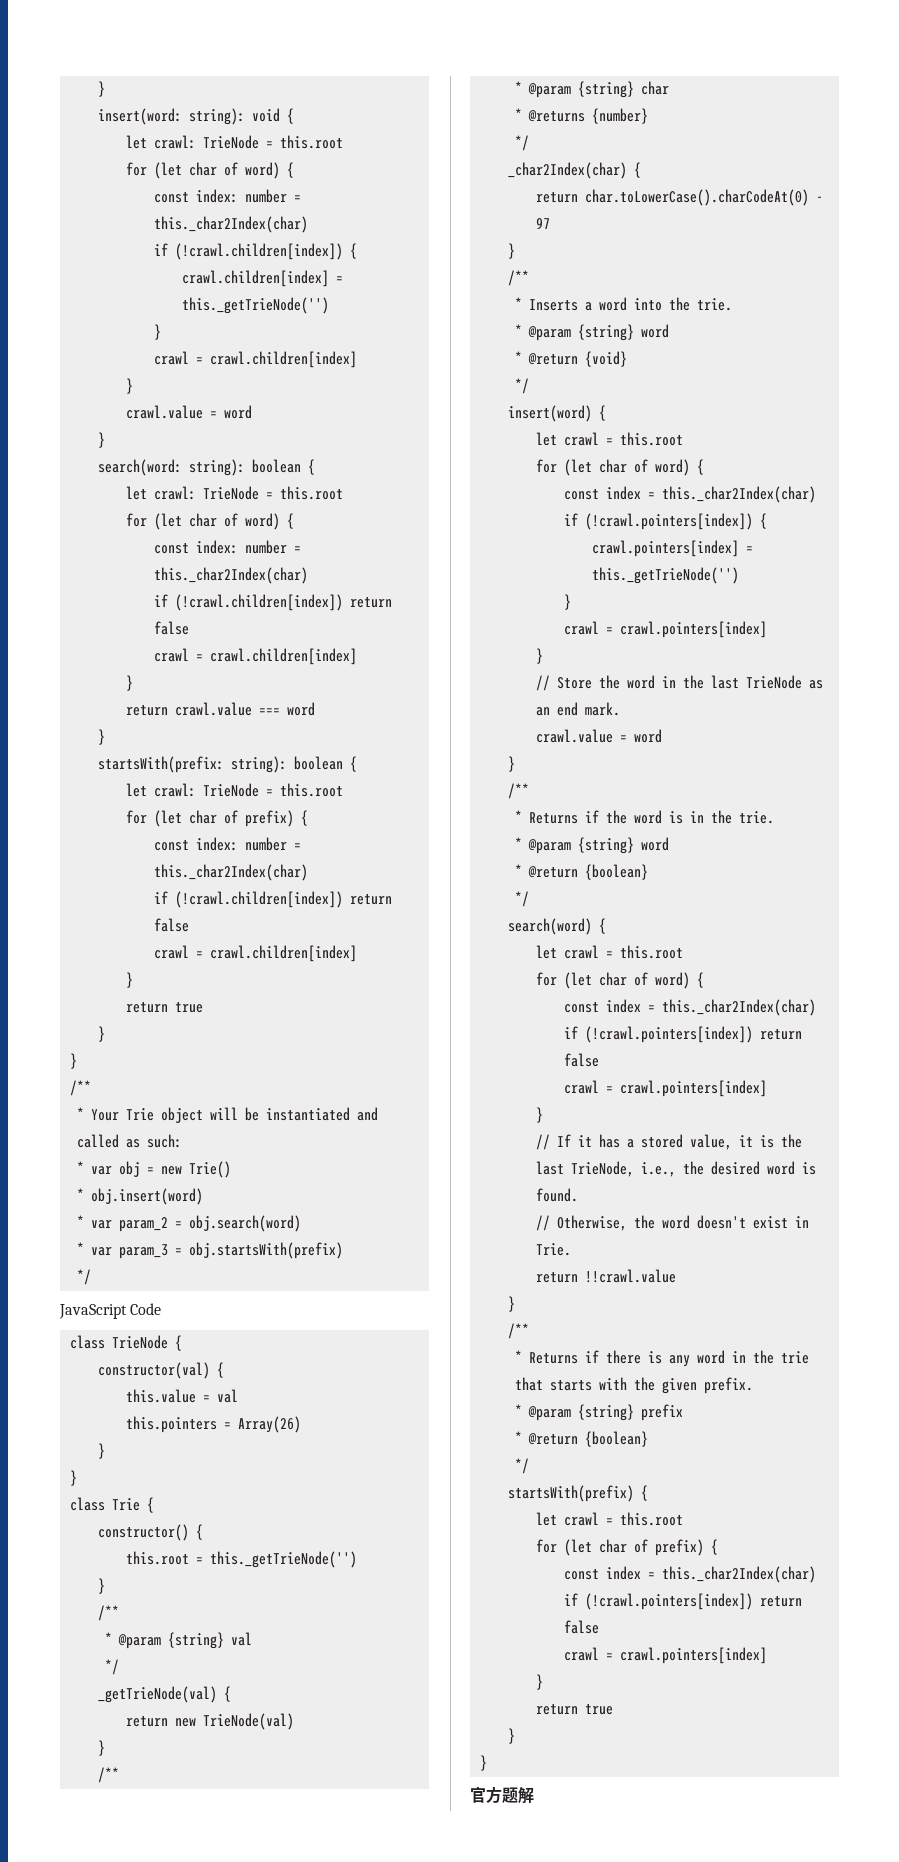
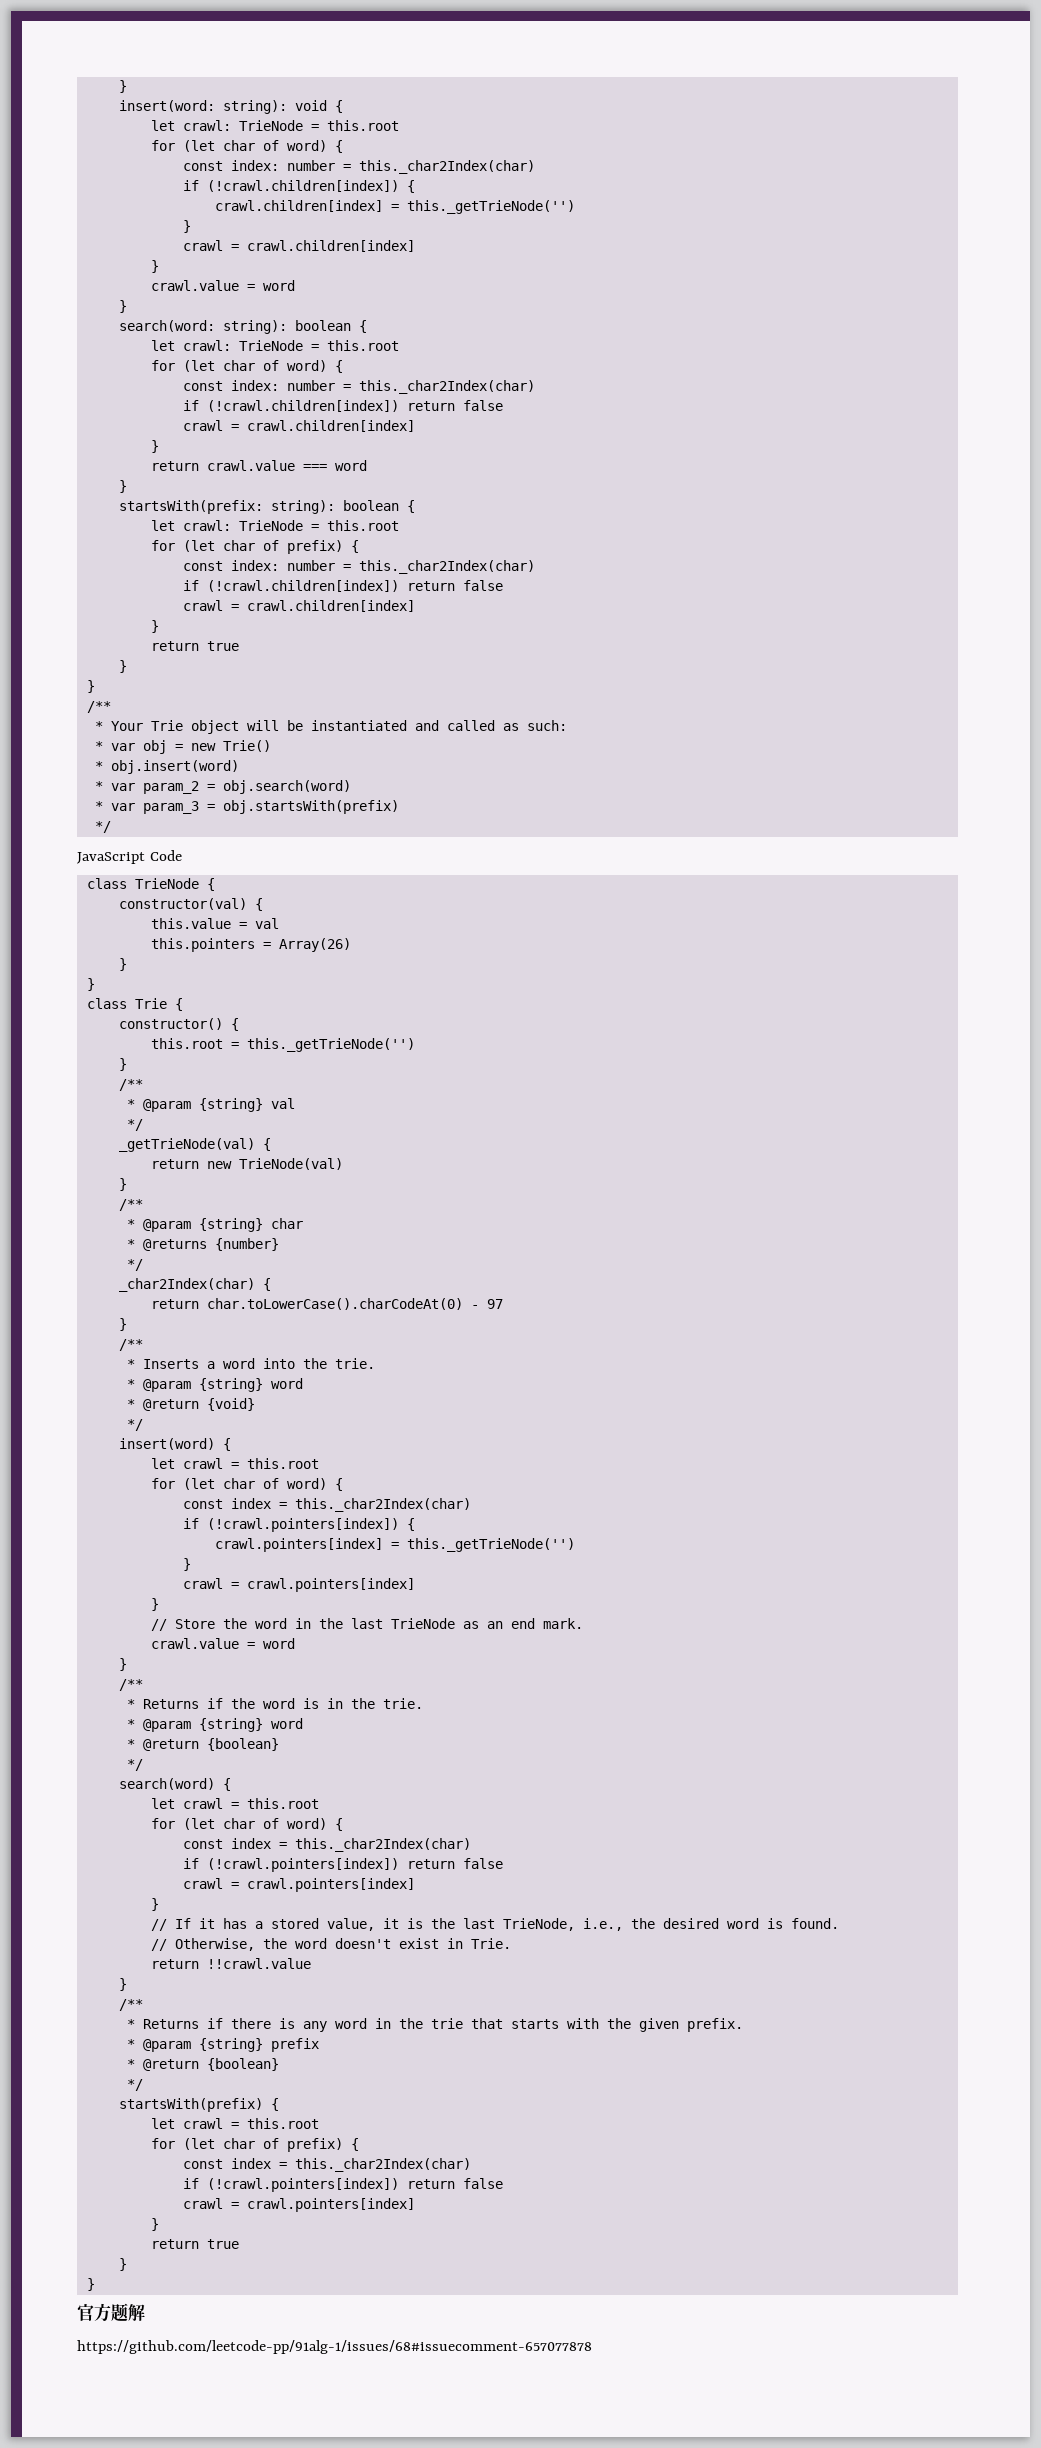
(534, 1795) none -> [77,2340,592,2354] // https://github.com/leetcode-pp/91alg-1/issues/68#issuecomment-657077878

